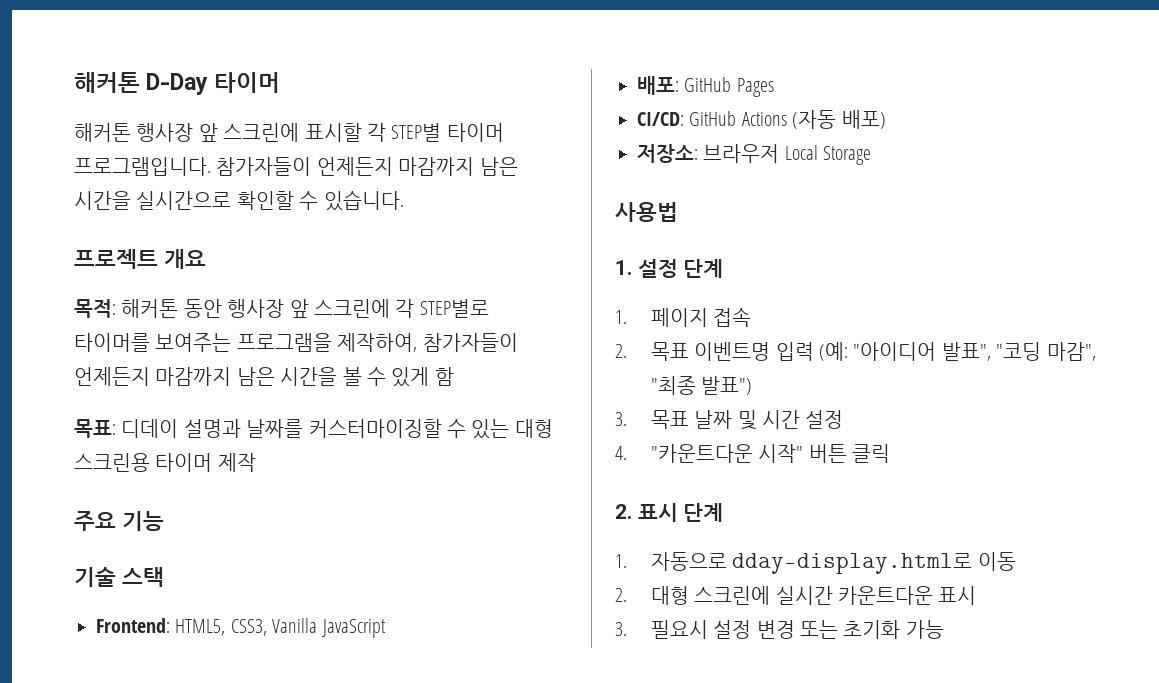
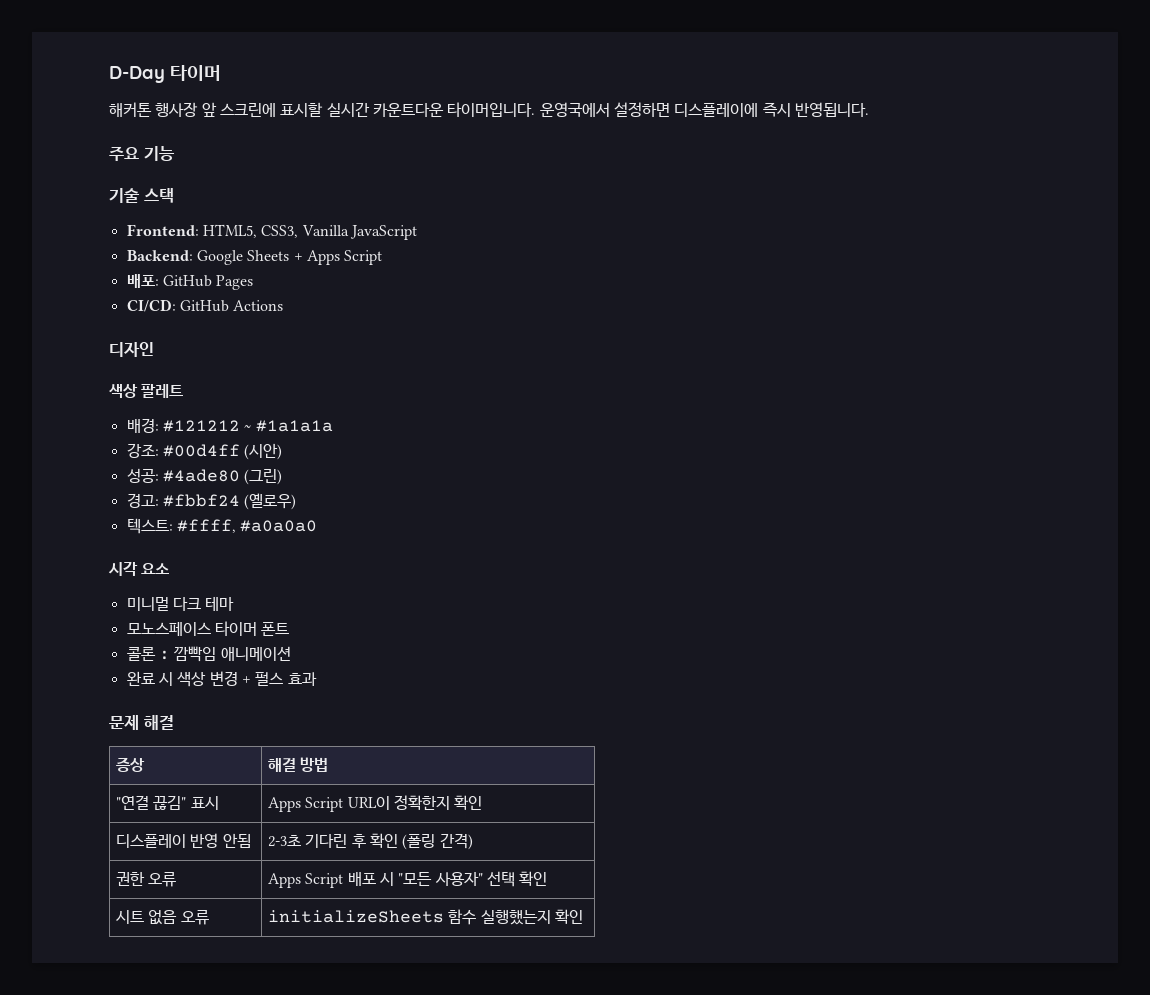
[74,72,140,93] 해커톤 -> (109, 74) none
[367,123,504,142] [74,157,518,176] [74,190,404,211] [74,249,206,269] [74,299,489,318] [74,333,518,352] [74,367,454,387] [74,419,553,439] [74,453,256,472] 각 STEP별 타이머 프로그램입니다. 참가자들이 언제든지 마감까지 남은 시간을 실시간으로 확인할 수 있습니다. // 프로젝트 개요 // 목적: 해커톤 동안 행사장 앞 스크린에 각 STEP별로 타이머를 보여주는 프로그램을 제작하여, 참가자들이 언제든지 마감까지 남은 시간을 볼 수 있게 함 // 목표: 디데이 설명과 날짜를 커스터마이징할 수 있는 대형 스크린용 타이머 제작 -> [326,102,869,117] 실시간 카운트다운 타이머입니다. 운영국에서 설정하면 디스플레이에 즉시 반영됩니다.
(386, 628) none -> [126,250,383,265] // Backend: Google Sheets + Apps Script
[792,110,886,129] [637,144,872,165] [615,202,678,222] [615,259,724,278] [615,307,752,327] [615,342,1096,361] [650,376,753,395] [615,410,844,430] [615,444,890,463] [615,503,724,522] [615,552,1016,574] [615,586,977,605] [615,620,944,639] (자동 배포) // 저장소: 브라우저 Local Storage // 사용법 // 1. 설정 단계 // 1. 페이지 접속 // 2. 목표 이벤트명 입력 (예: "아이디어 발표", "코딩 마감", "최종 발표") // 3. 목표 날짜 및 시간 설정 // 4. "카운트다운 시작" 버튼 클릭 // 2. 표시 단계 // 1. 자동으로 dday-display.html로 이동 // 2. 대형 스크린에 실시간 카운트다운 표시 // 3. 필요시 설정 변경 또는 초기화 가능 -> [109,342,154,357] [109,384,184,399] [126,418,333,433] [126,443,283,460] [126,468,283,485] [126,493,297,510] [126,518,318,534] [108,561,170,576] [126,596,235,611] [126,621,290,636] [126,646,291,662] [126,671,317,687] [109,715,174,730] [115,757,145,772] [267,757,329,772] [115,795,219,810] [267,795,483,812] [115,833,251,848] [267,833,473,850] [115,871,177,887] [267,871,548,888] [115,910,209,925] [267,909,583,925] // 디자인 // 색상 팔레트 // 배경: #121212 ~ #1a1a1a // 강조: #00d4ff (시안) // 성공: #4ade80 (그린) // 경고: #fbbf24 (옐로우) // 텍스트: #ffff, #a0a0a0 // 시각 요소 // 미니멀 다크 테마 // 모노스페이스 타이머 폰트 // 콜론 : 깜빡임 애니메이션 // 완료 시 색상 변경 + 펄스 효과 // 문제 해결 // 증상 | 해결 방법 // "연결 끊김" 표시 | Apps Script URL이 정확한지 확인 // 디스플레이 반영 안됨 | 2-3초 기다린 후 확인 (폴링 간격) // 권한 오류 | Apps Script 배포 시 "모든 사용자" 선택 확인 // 시트 없음 오류 | initializeSheets 함수 실행했는지 확인

